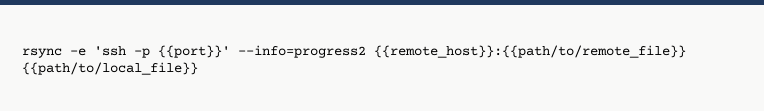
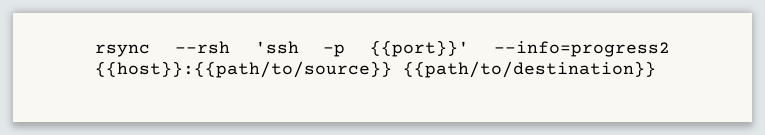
[70,48,86,56] -e -> [174,41,230,54] --rsh
[374,45,686,58] [22,62,198,75] {{remote_host}}:{{path/to/remote_file}} {{path/to/local_file}} -> [95,61,656,78] {{host}}:{{path/to/source}} {{path/to/destination}}

